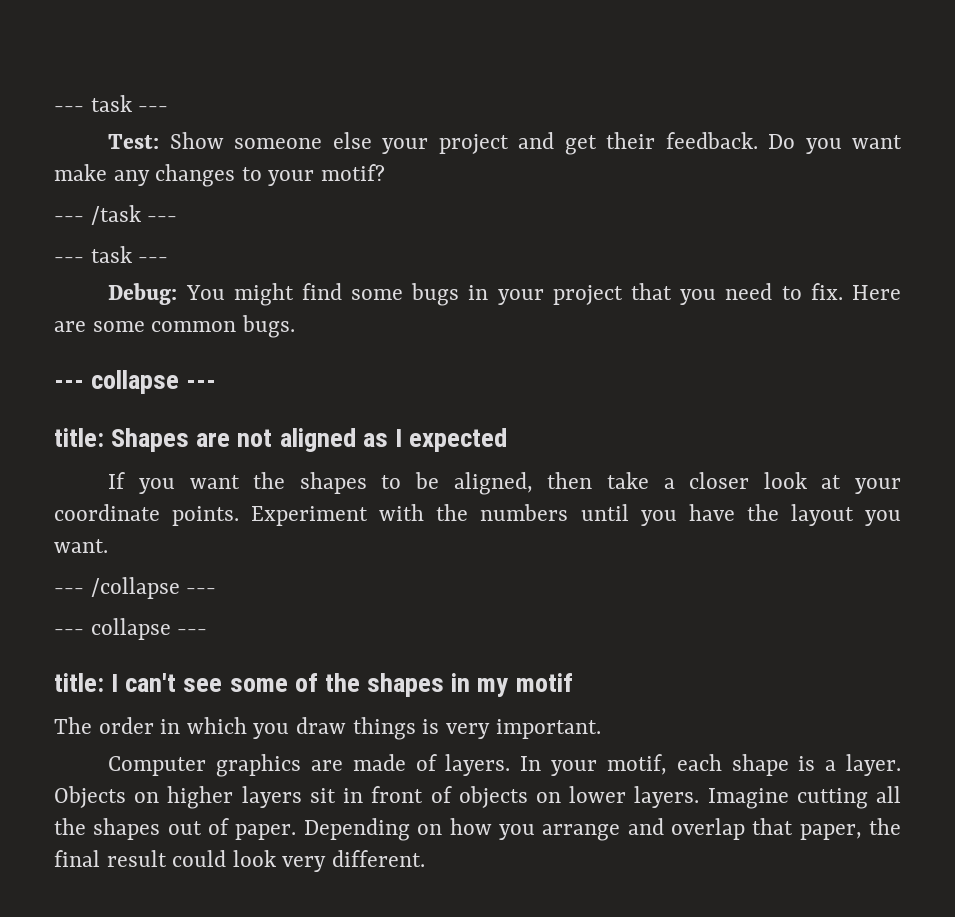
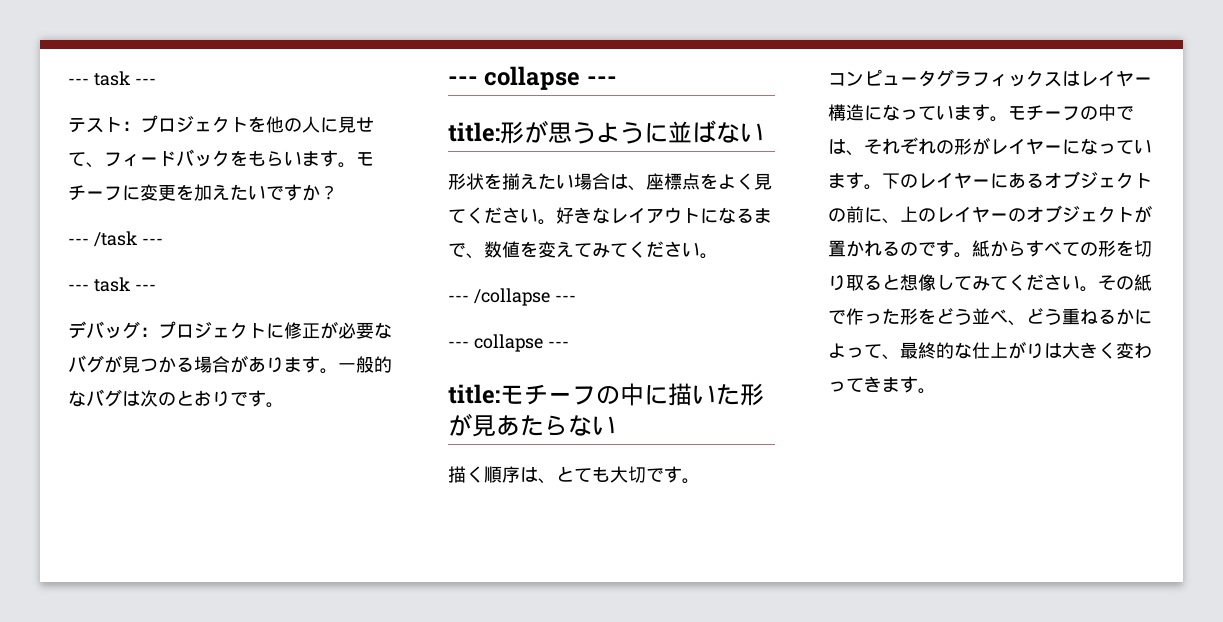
[54,95,169,112] [108,132,902,155] [54,164,386,187] --- task --- // Test: Show someone else your project and get their feedback. Do you want make any changes to your motif? -> [68,71,156,86] [68,115,374,133] [68,149,374,168] [68,184,338,201] --- task --- // テスト：プロジェクトを他の人に見せて、フィードバックをもらいます。モチーフに変更を加えたいですか？
[108,283,901,306] [54,315,295,338] [54,370,217,394] [54,428,508,452] [108,472,901,495] [54,504,902,526] [54,539,108,553] Debug: You might find some bugs in your project that you need to fix. Here are some common bugs. // --- collapse --- // title: Shapes are not aligned as I expected // If you want the shapes to be aligned, then take a closer look at your coordinate points. Experiment with the numbers until you have the layout you want. -> [68,321,392,339] [68,355,392,374] [68,389,284,408] [448,66,617,90] [448,120,764,144] [448,173,772,191] [448,207,772,225] [448,241,718,259] デバッグ：プロジェクトに修正が必要なバグが見つかる場合があります。一般的なバグは次のとおりです。 // --- collapse --- // title:形が思うように並ばない // 形状を揃えたい場合は、座標点をよく見てください。好きなレイアウトになるまで、数値を変えてみてください。
[111,673,573,697] [54,717,601,740] [108,754,901,777] [54,786,901,809] [54,818,902,841] [54,850,426,872] I can't see some of the shapes in my motif // The order in which you draw things is very important. // Computer graphics are made of layers. In your motif, each shape is a layer. Objects on higher layers sit in front of objects on lower layers. Imagine cutting all the shapes out of paper. Depending on how you arrange and overlap that paper, the final result could look very different. -> [500,383,764,406] [448,413,616,437] [448,466,700,484] [828,69,1152,87] [828,104,1134,122] [828,137,1152,156] [828,171,1152,190] [828,205,1152,224] [828,240,1152,258] [828,274,1152,292] [828,308,1152,326] [828,341,1152,360] [828,376,936,394] モチーフの中に描いた形が見あたらない // 描く順序は、とても大切です。 // コンピュータグラフィックスはレイヤー構造になっています。モチーフの中では、それぞれの形がレイヤーになっています。下のレイヤーにあるオブジェクトの前に、上のレイヤーのオブジェクトが置かれるのです。紙からすべての形を切り取ると想像してみてください。その紙で作った形をどう並べ、どう重ねるかによって、最終的な仕上がりは大きく変わってきます。

